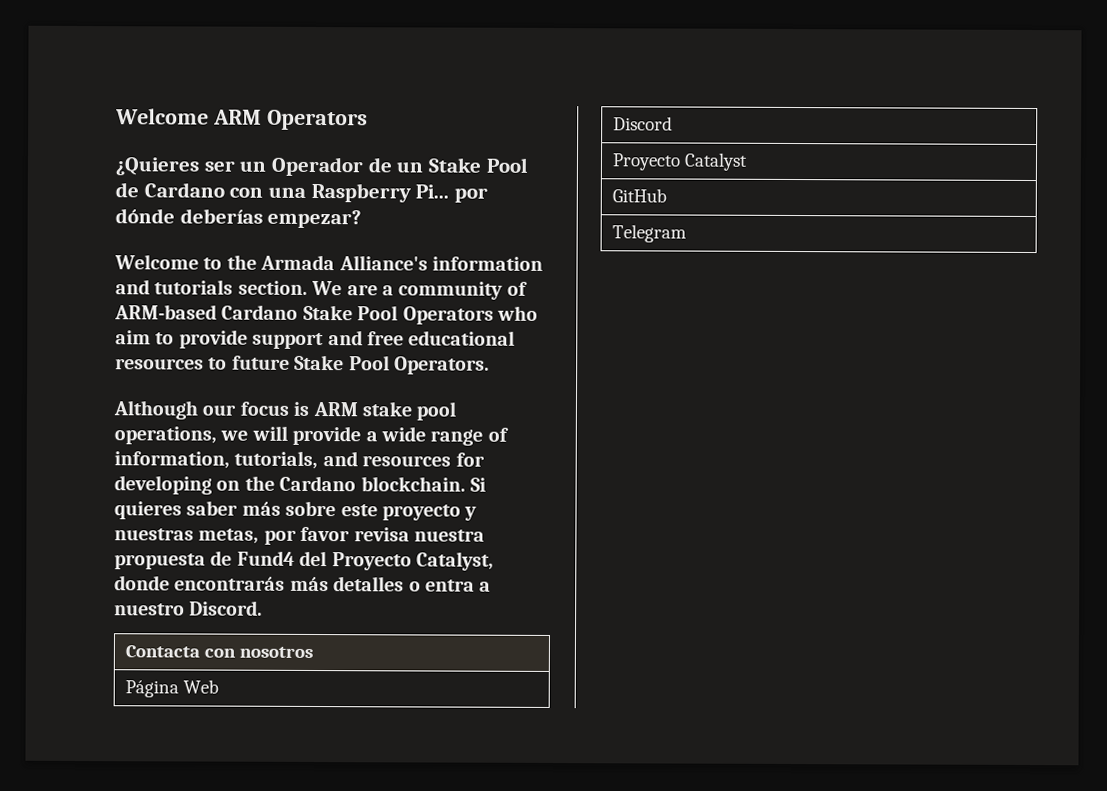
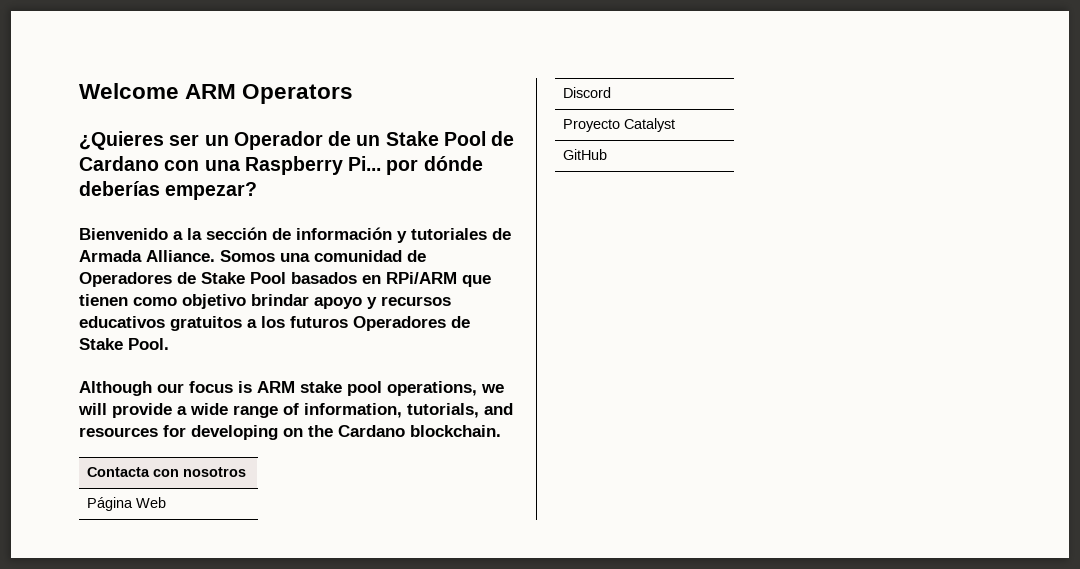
[114,254,543,271] [115,279,528,300] [114,304,538,325] [115,329,516,350] [115,354,490,375] Welcome to the Armada Alliance's information and tutorials section. We are a community of ARM-based Cardano Stake Pool Operators who aim to provide support and free educational resources to future Stake Pool Operators. -> [79,227,511,243] [79,250,426,262] [79,272,491,287] [79,294,451,309] [79,316,470,331] [79,338,169,350] Bienvenido a la sección de información y tutoriales de Armada Alliance. Somos una comunidad de Operadores de Stake Pool basados en RPi/ARM que tienen como objetivo brindar apoyo y recursos educativos gratuitos a los futuros Operadores de Stake Pool.
[470,477,486,492] [114,500,478,521] [114,526,485,545] [114,550,494,571] [114,575,492,592] [114,600,264,616] Si quieres saber más sobre este proyecto y nuestras metas, por favor revisa nuestra propuesta de Fund4 del Proyecto Catalyst, donde encontrarás más detalles o entra a nuestro Discord. -> (501, 431) none
[611,224,687,243] // Telegram -> (608, 154) none

